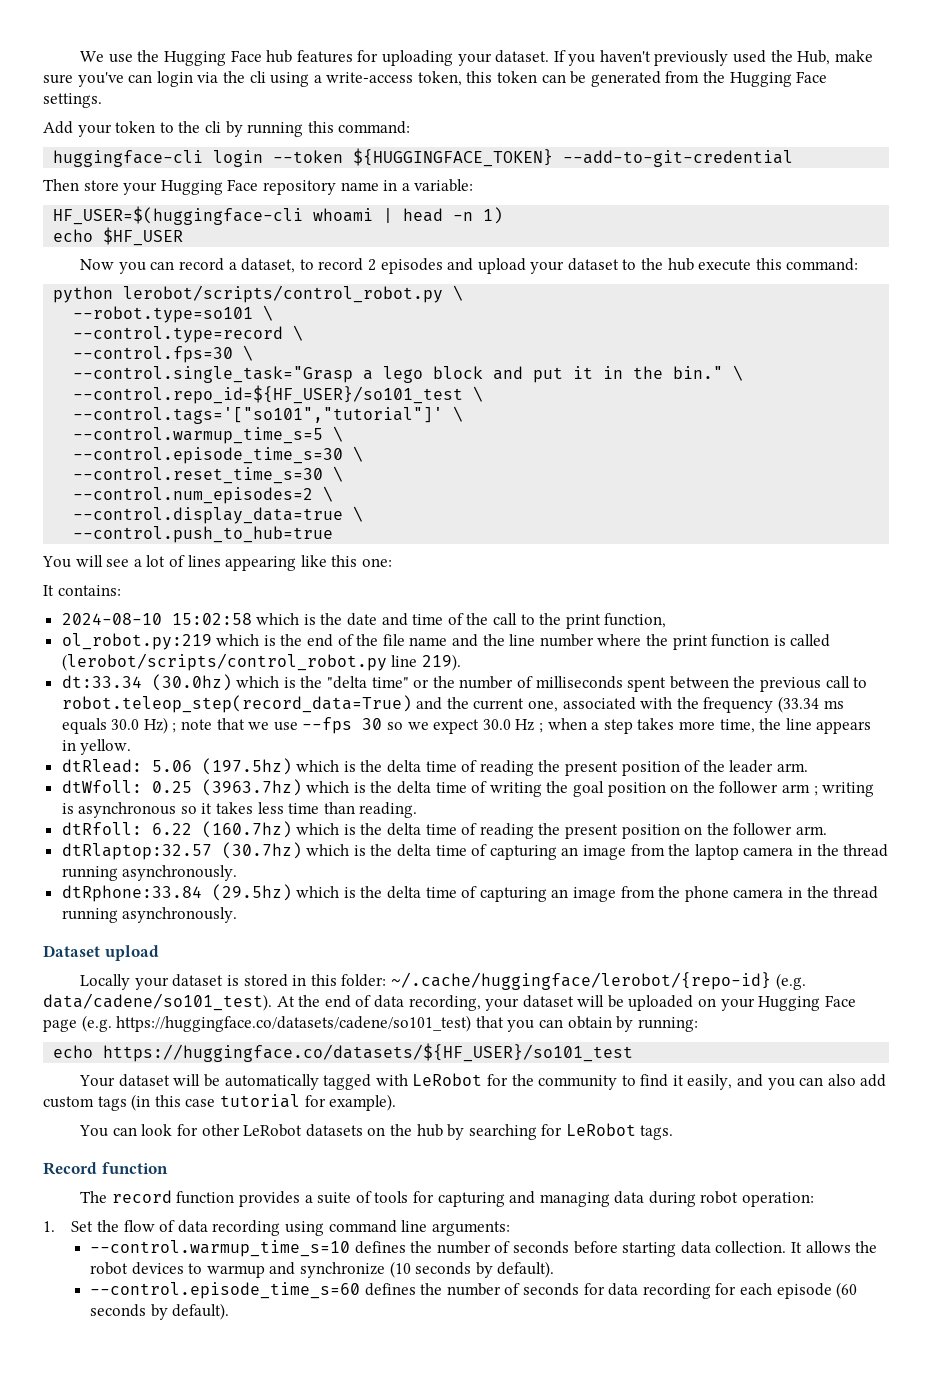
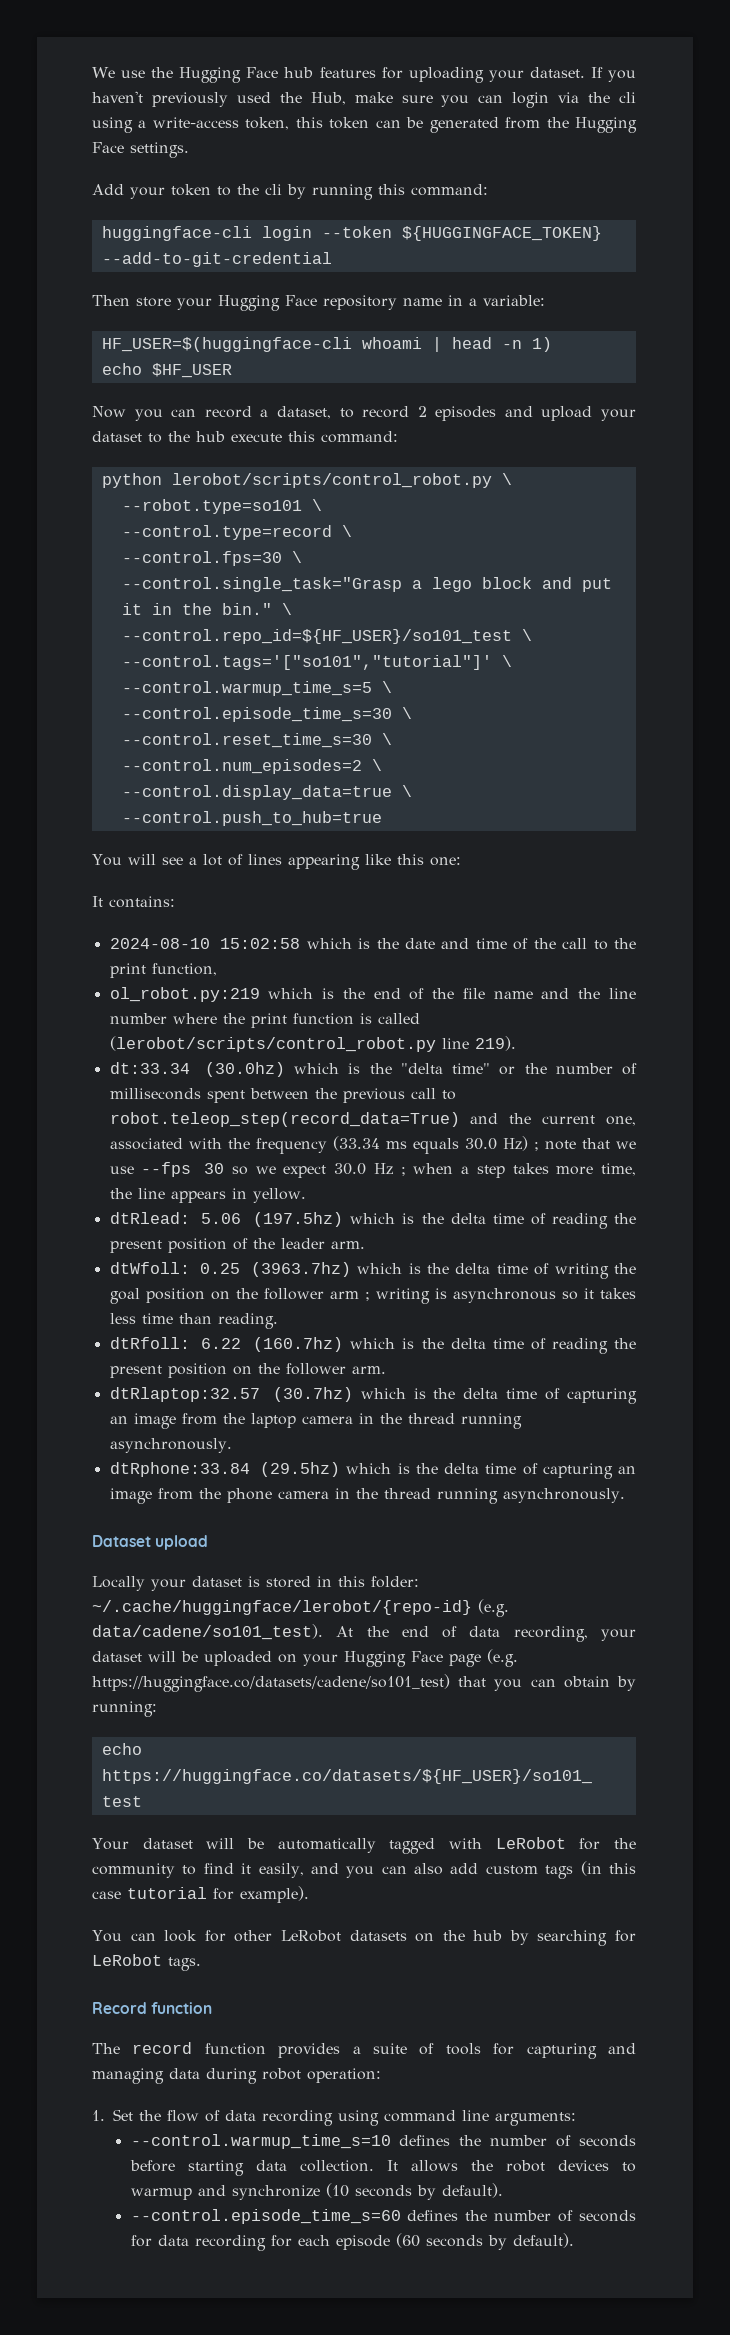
[77,72,124,87] you've -> [441,95,470,107] you

